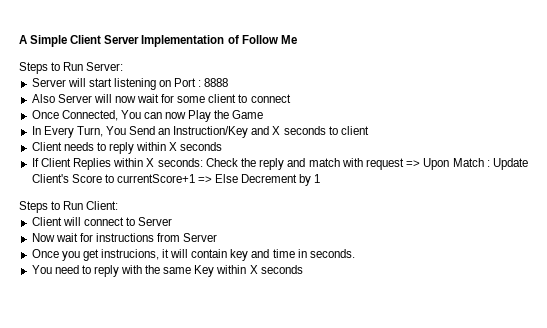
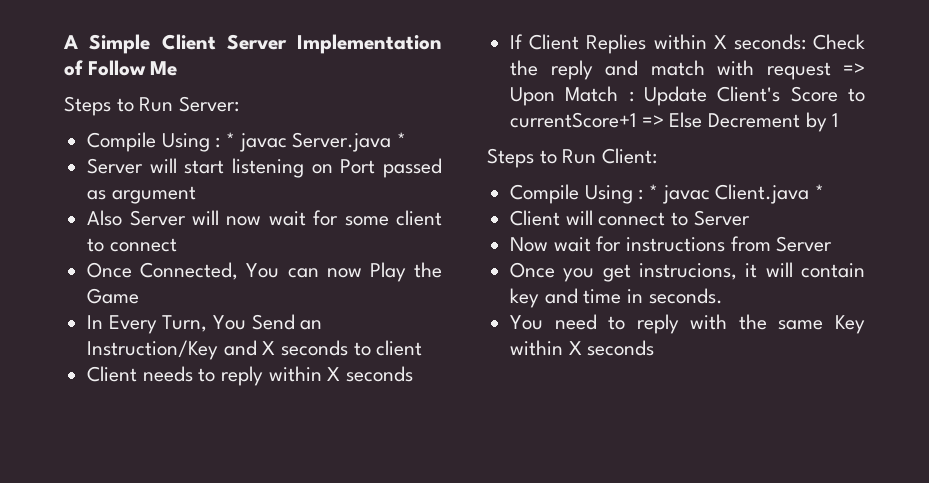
(124, 66) none -> [87,132,407,152] // Compile Using : * javac Server.java *
[198,78,229,87] : 8888 -> [383,158,442,178] [87,186,196,204] passed as argument
(119, 205) none -> [510,184,825,204] // Compile Using : * javac Client.java *

